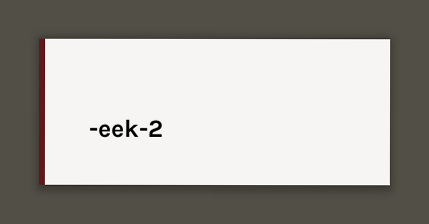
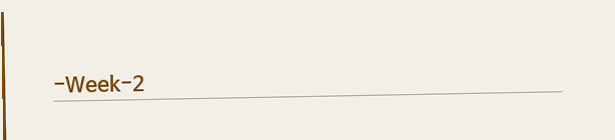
[88,118,163,138] -eek-2 -> [53,74,145,94] -Week-2

